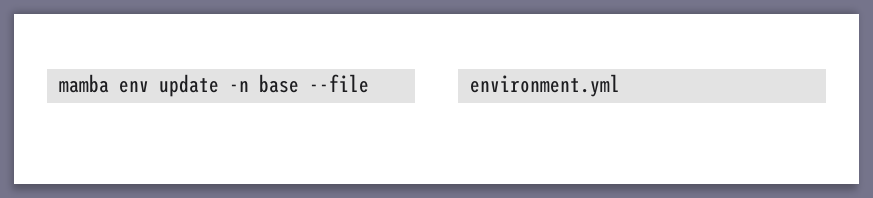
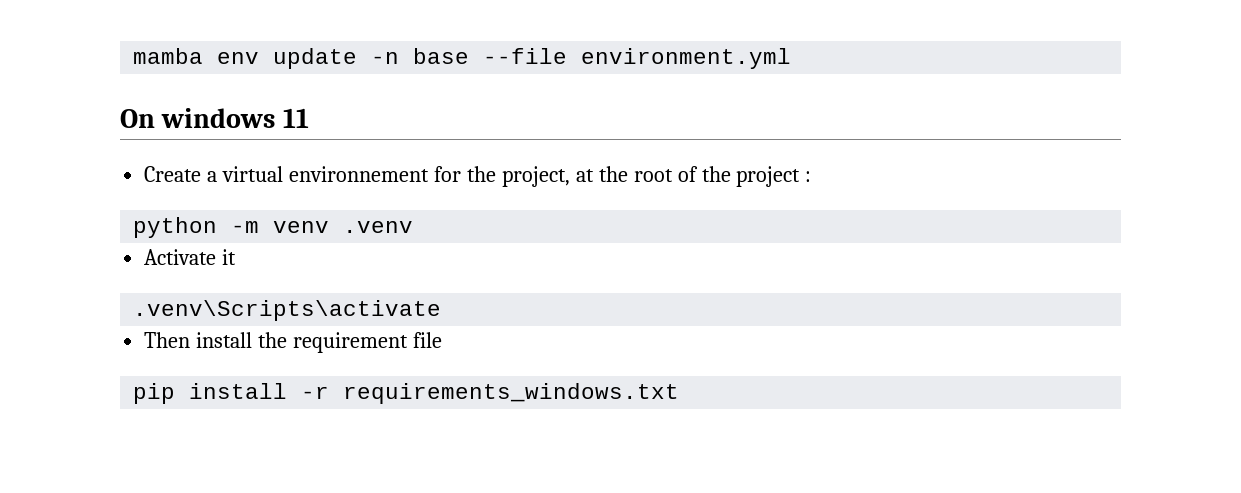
(621, 85) none -> [120,108,309,128] [144,166,812,187] [133,217,414,238] [144,249,237,265] [133,300,442,321] [144,332,442,353] [133,383,680,404] // On windows 11 // Create a virtual environnement for the project, at the root of the project : // python -m venv .venv // Activate it // .venv\Scripts\activate // Then install the requirement file // pip install -r requirements_windows.txt

